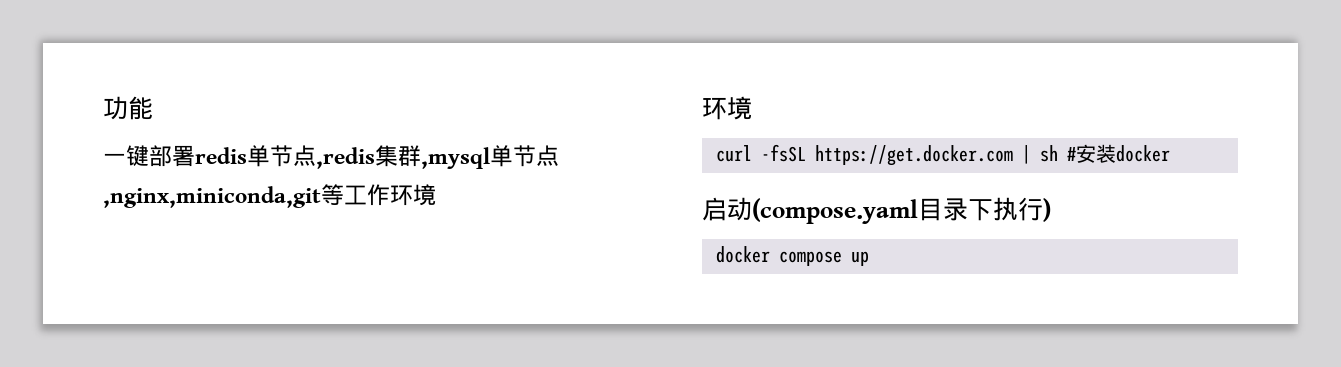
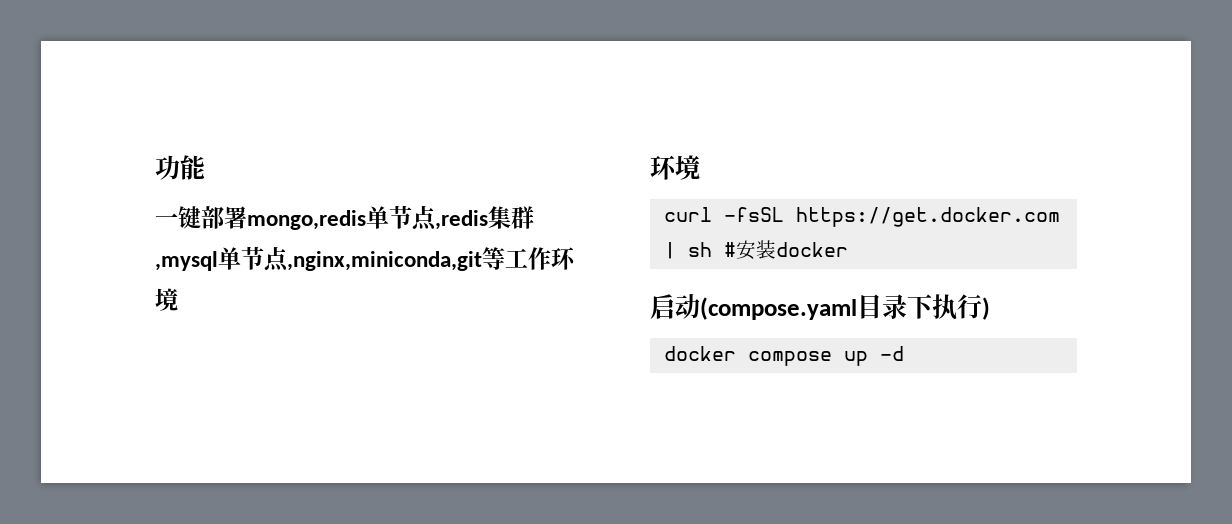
[195,147,247,164] redis -> [247,210,366,230] mongo,redis
(869, 258) none -> [879,346,904,361] -d

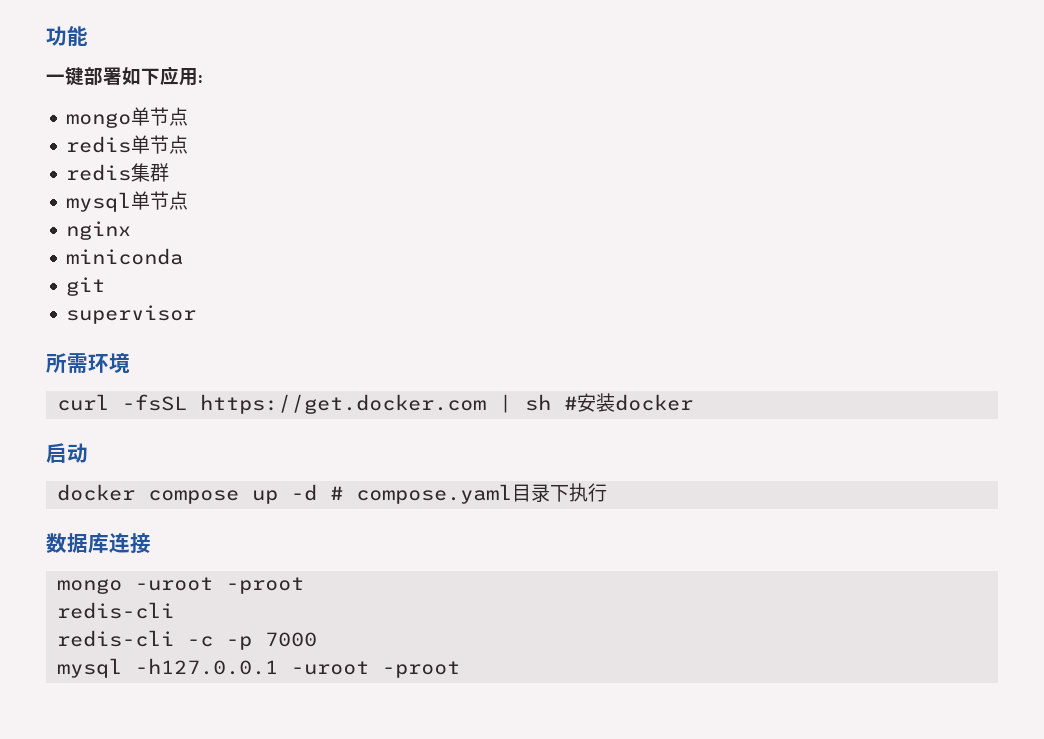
[247,205,534,231] [155,246,576,272] [155,288,178,311] mongo,redis单节点,redis集群,mysql单节点,nginx,miniconda,git等工作环境 // -> [122,66,203,86] [66,107,189,128] [66,135,189,154] [66,163,170,182] [66,191,189,212] [66,221,132,240] [66,248,184,265] [66,277,106,296] [66,305,197,324] [46,353,88,373] 如下应用: // mongo单节点 // redis单节点 // redis集群 // mysql单节点 // nginx // miniconda // git // supervisor // 所需
[700,294,990,320] [663,346,904,366] (compose.yaml目录下执行) // docker compose up -d -> [57,483,608,504] [46,533,151,554] [57,577,305,594] [57,602,175,619] [57,630,318,650] [57,658,461,678] // docker compose up -d # compose.yaml目录下执行 // 数据库连接 // mongo -uroot -proot // redis-cli // redis-cli -c -p 7000 // mysql -h127.0.0.1 -uroot -proot

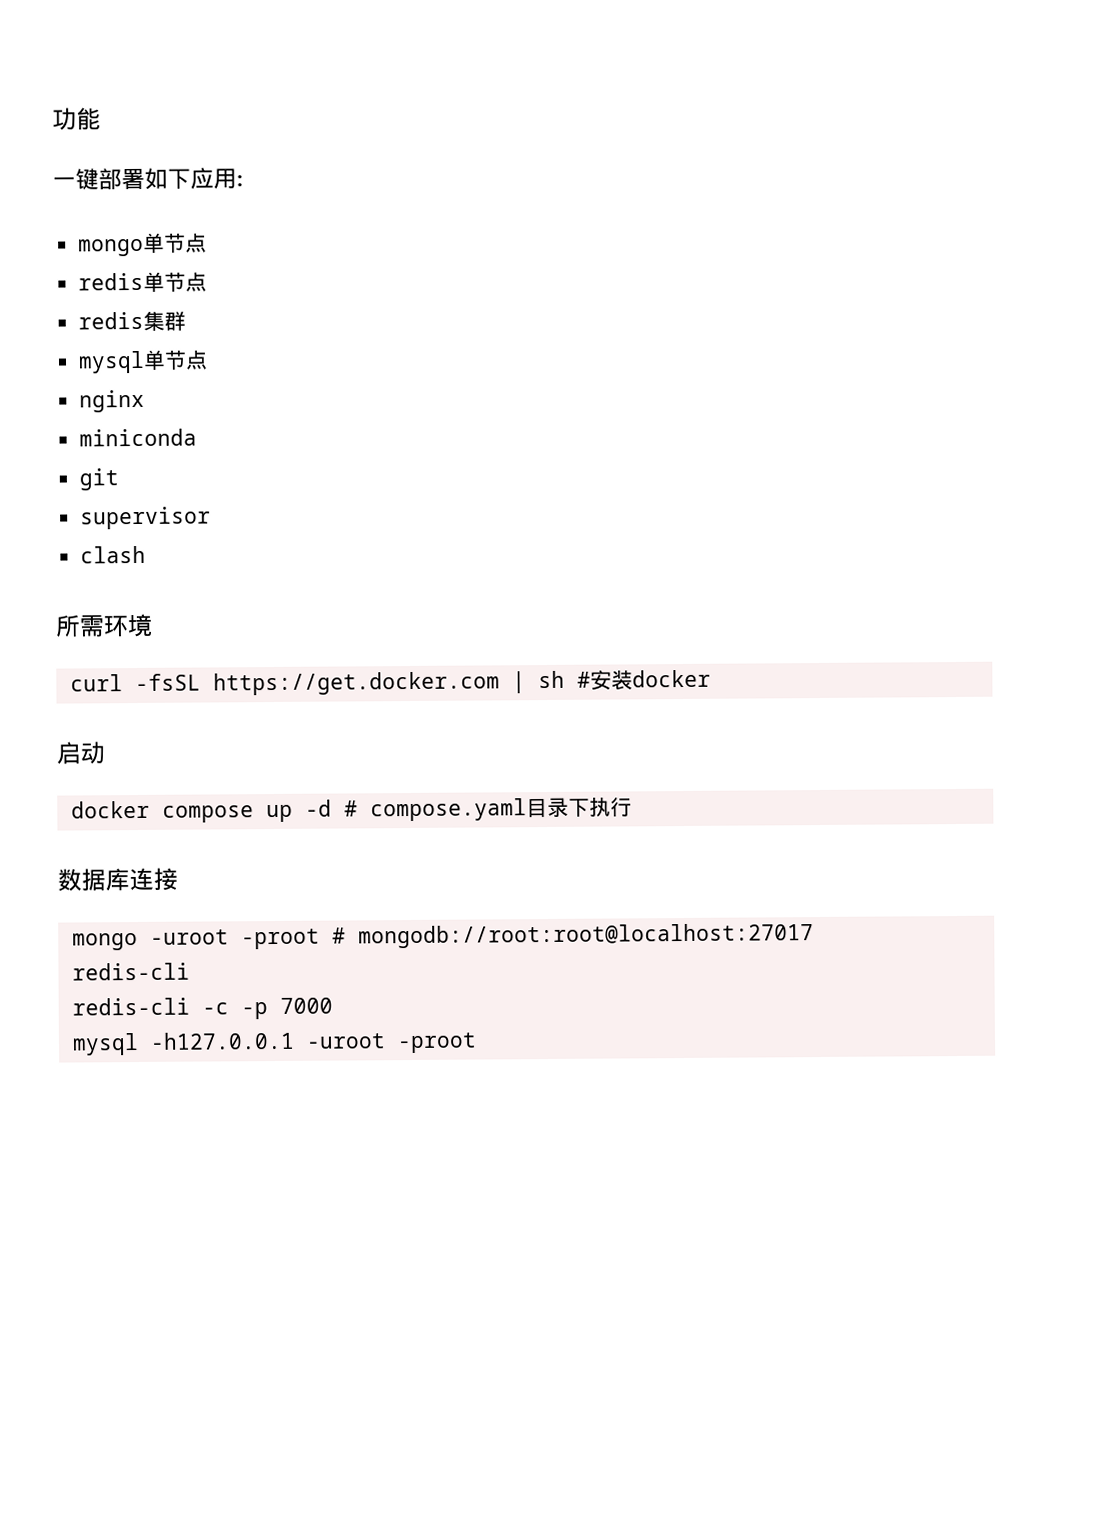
(197, 314) none -> [80,545,147,564] // clash
(305, 585) none -> [331,923,814,949] # mongodb://root:root@localhost:27017

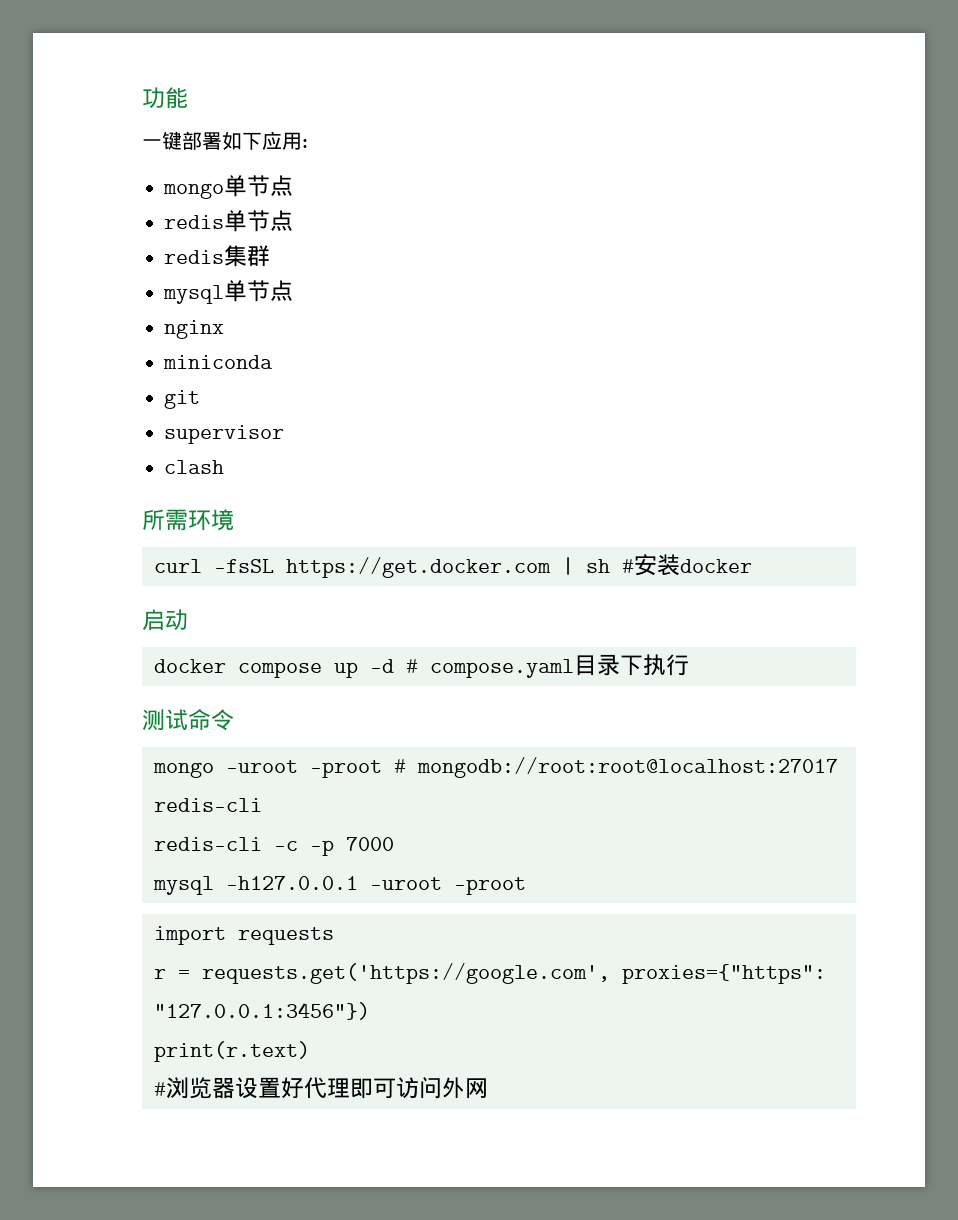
[57,867,178,892] 数据库连接 -> [142,709,234,731] 测试命令
(477, 1043) none -> [154,926,334,945] [154,963,826,984] [154,1002,370,1020] [154,1041,310,1062] [154,1077,488,1099] // import requests // r = requests.get('https://google.com', proxies={"https": "127.0.0.1:3456"}) // print(r.text) // #浏览器设置好代理即可访问外网

